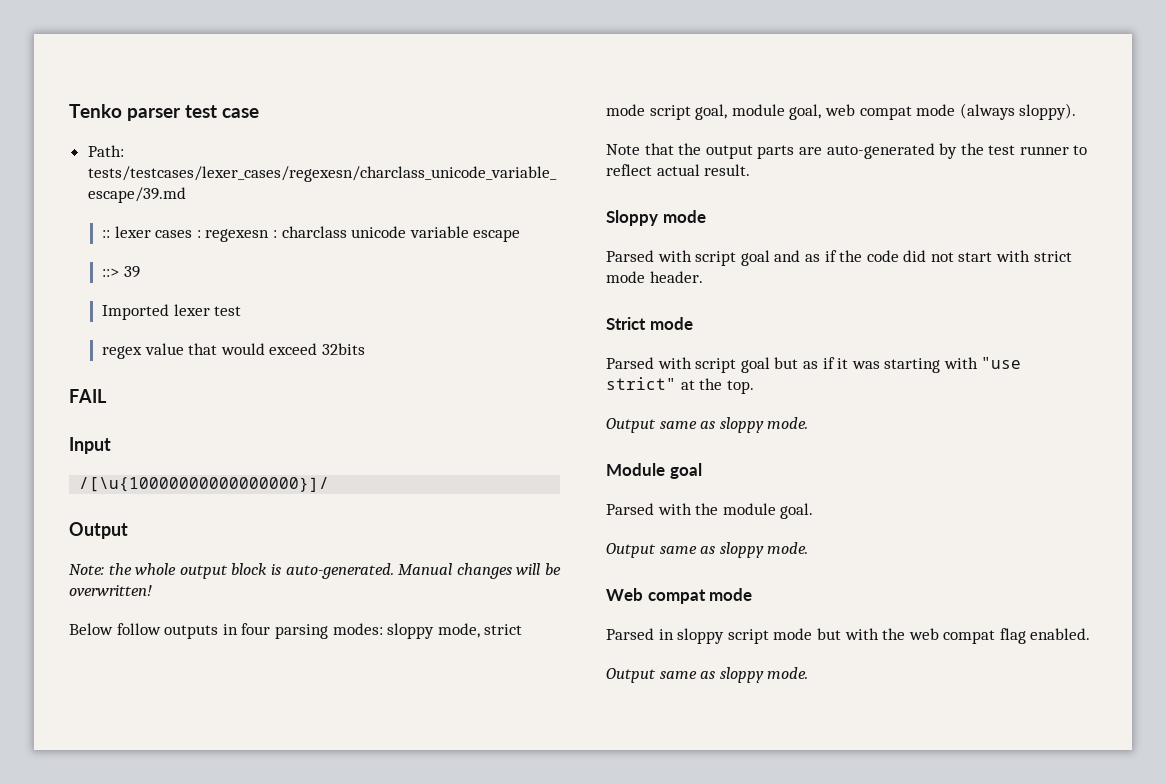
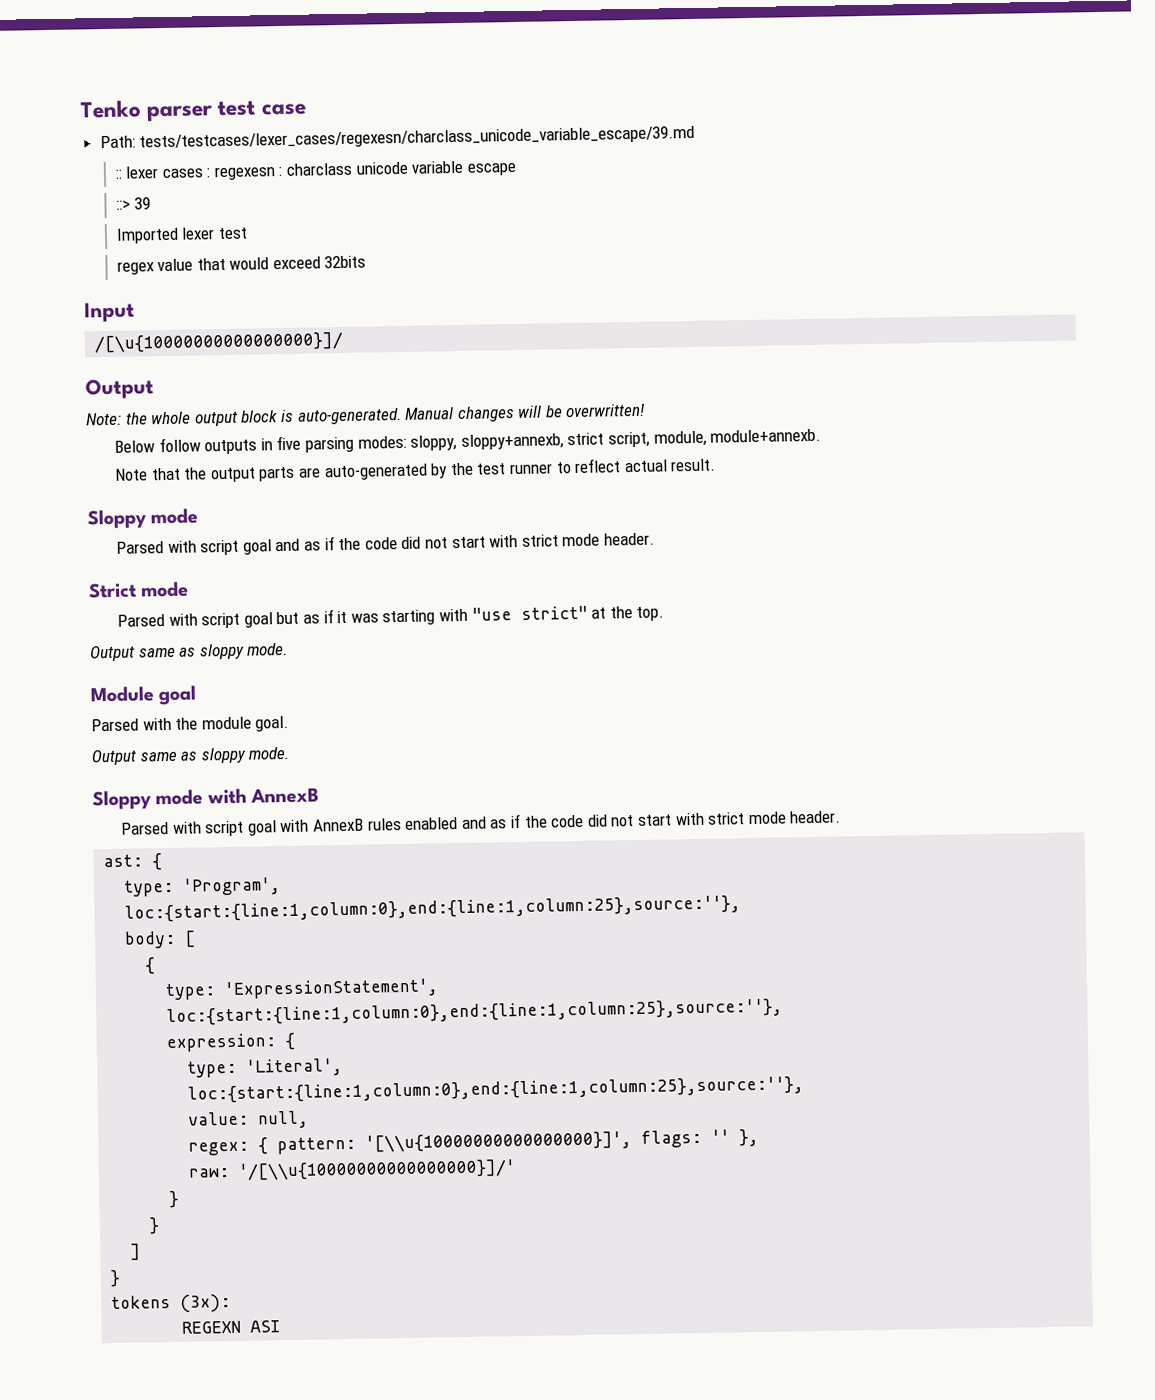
[69,389,107,403] // FAIL -> (367, 262) none
[241,623,271,635] four -> [276,435,302,451] five
[387,623,523,639] [606,103,1077,120] sloppy mode, strict mode script goal, module goal, web compat mode (always sloppy). -> [410,428,822,451] sloppy, sloppy+annexb, strict script, module, module+annexb.
[606,588,753,604] [606,628,1091,644] [606,667,809,683] Web compat mode // Parsed in sloppy script mode but with the web compat flag enabled. // Output same as sloppy mode. -> [92,787,320,811] [121,810,842,837] [103,853,163,871] [124,877,282,897] [124,895,742,923] [124,930,197,949] [145,957,156,975] [165,978,440,1001] [166,998,784,1027] [166,1032,296,1053] [187,1058,344,1078] [187,1076,805,1104] [188,1110,310,1129] [188,1128,760,1156] [188,1159,517,1181] [169,1190,180,1209] [149,1217,161,1235] [130,1243,142,1261] [110,1269,121,1288] [111,1294,232,1313] [181,1320,282,1334] Sloppy mode with AnnexB // Parsed with script goal with AnnexB rules enabled and as if the code did not start with strict mode header. // ast: { // type: 'Program', // loc:{start:{line:1,column:0},end:{line:1,column:25},source:''}, // body: [ // { // type: 'ExpressionStatement', // loc:{start:{line:1,column:0},end:{line:1,column:25},source:''}, // expression: { // type: 'Literal', // loc:{start:{line:1,column:0},end:{line:1,column:25},source:''}, // value: null, // regex: { pattern: '[\\u{10000000000000000}]', flags: '' }, // raw: '/[\\u{10000000000000000}]/' // } // } // ] // } // tokens (3x): // REGEXN ASI

